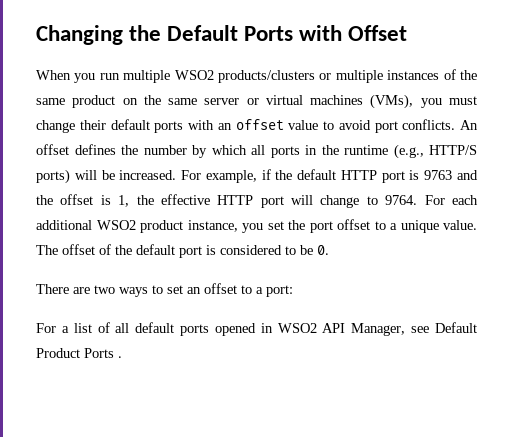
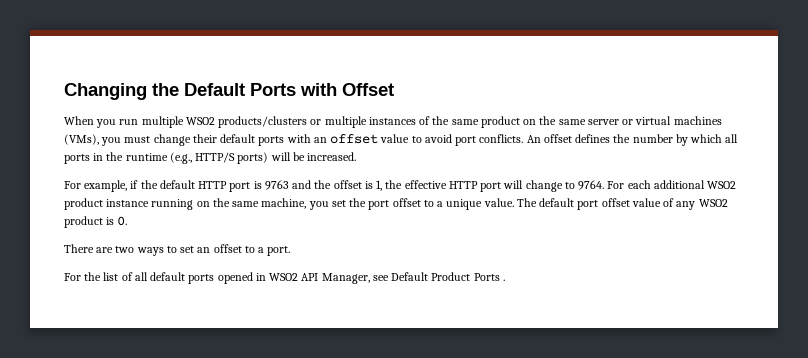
(177, 175) none -> (357, 156) //
[187,220,238,232] instance, -> [106,198,307,210] instance running on the same machine,
[62,244,313,258] offset of the default port is considered to be -> [539,198,728,210] [64,216,115,228] default port offset value of any WSO2 product is
[266,285,293,297] [36,323,69,333] port: // For a -> [267,246,291,256] [64,272,102,281] port. // For the

